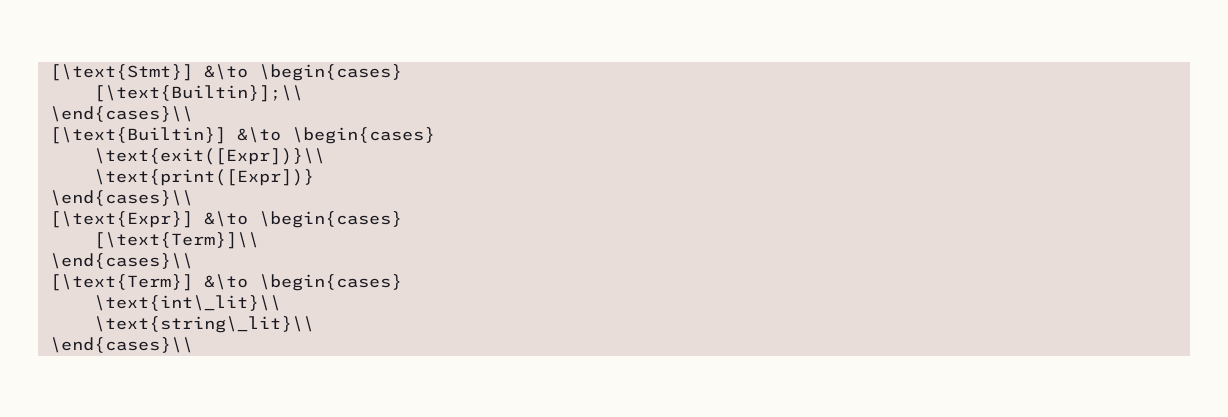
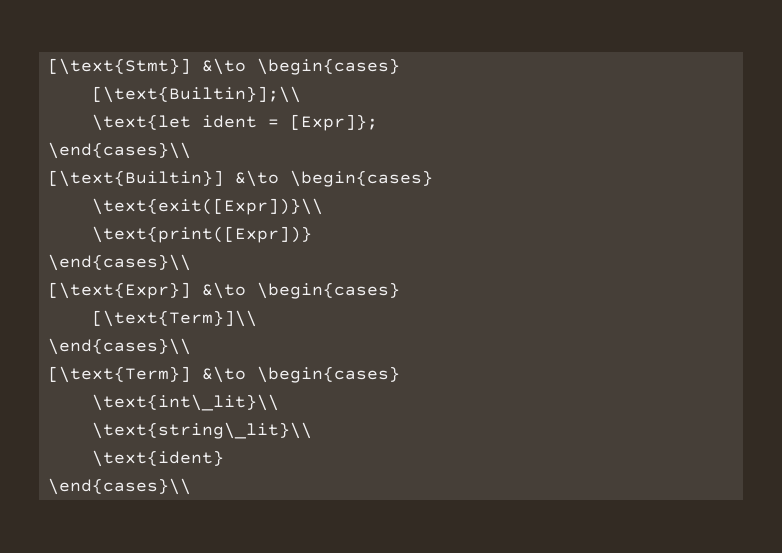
(303, 93) none -> [91,114,378,131] // \text{let ident = [Expr]};
(314, 324) none -> [91,450,224,467] // \text{ident}

